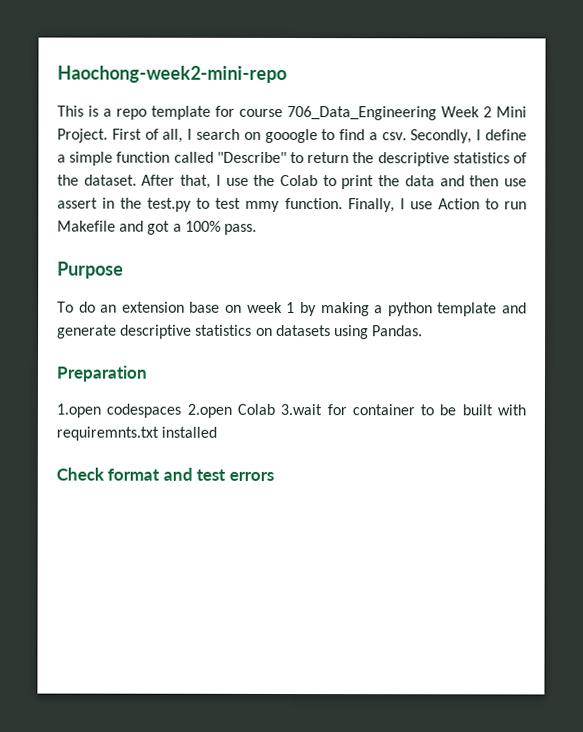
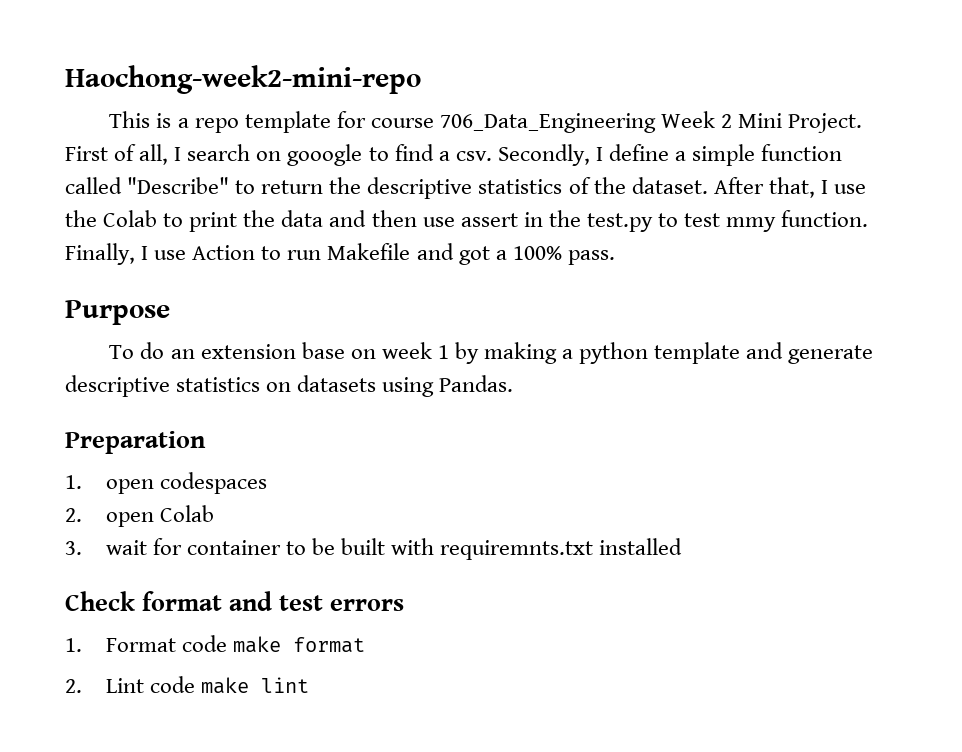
[56,403,101,418] 1.open -> [65,475,154,494] 1. open
[186,403,323,418] 2.open Colab 3.wait -> [65,505,214,527] [65,540,147,555] // 2. open Colab // 3. wait
(274, 476) none -> [65,635,365,653] [65,676,309,694] // 1. Format code make format // 2. Lint code make lint

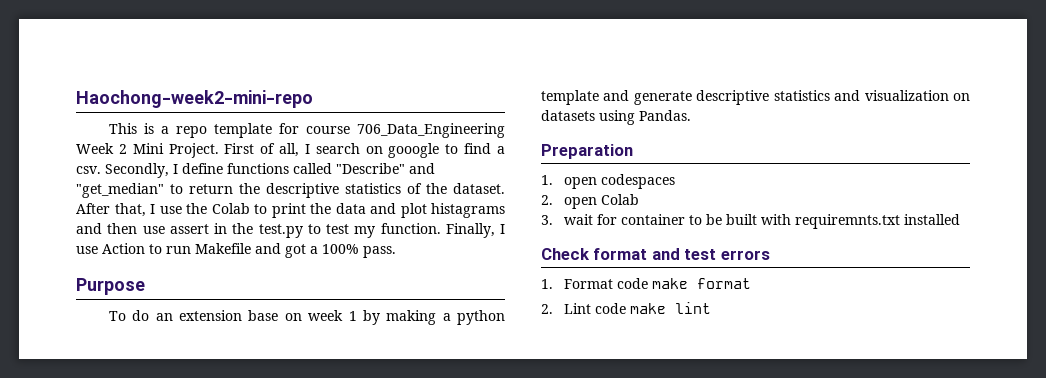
[675,144,843,166] [65,177,230,194] a simple function called "Describe" -> [227,163,435,174] [76,183,164,198] functions called "Describe" and "get_median"
(367, 218) none -> [400,203,505,218] [76,223,102,234] plot histagrams and
[726,217,777,232] mmy -> [354,226,376,238] my
(261, 384) none -> [834,90,949,101] and visualization

